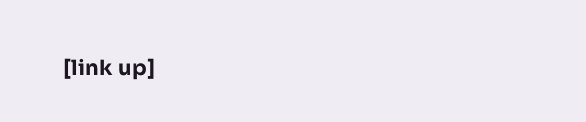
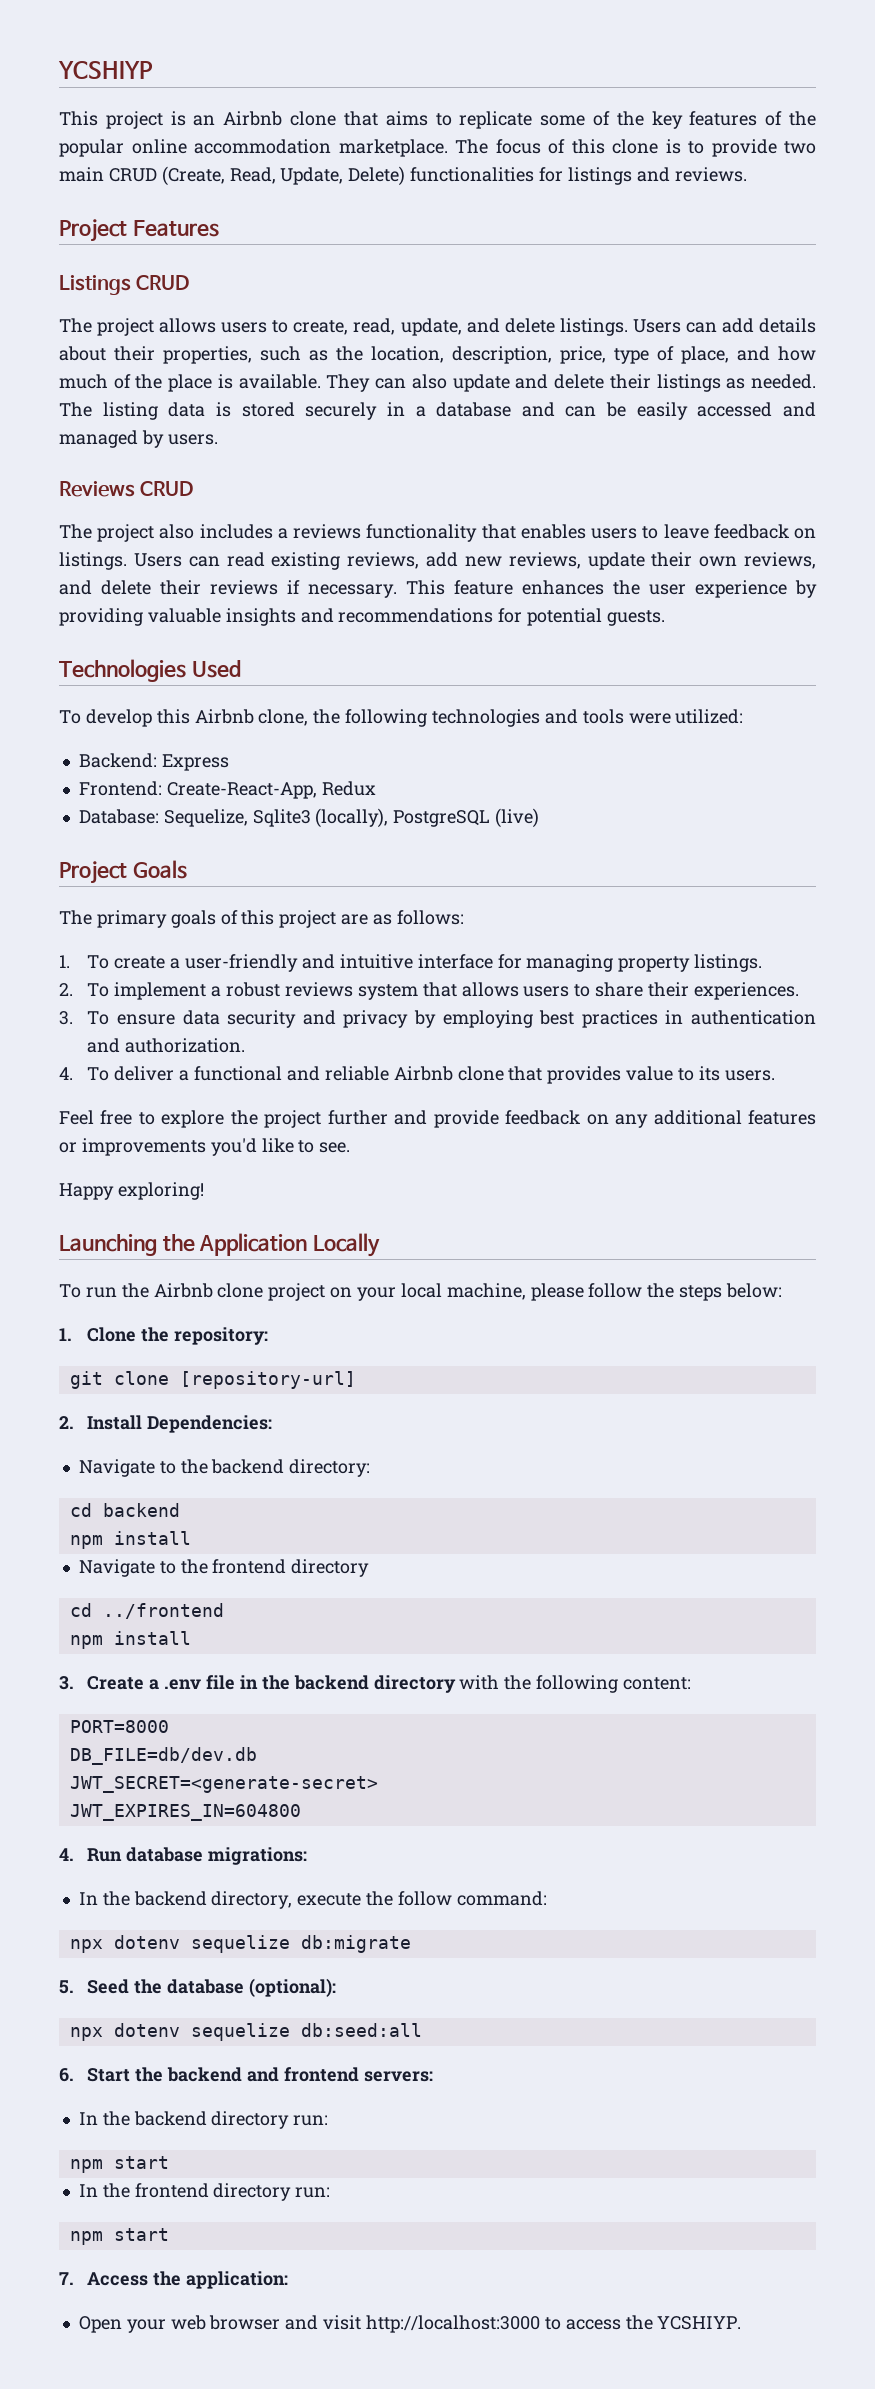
[63,58,155,80] [link up] -> [58,61,153,79] [59,111,816,129] [59,139,816,157] [59,166,747,186] [59,219,219,242] [59,275,190,295] [59,318,816,336] [59,346,816,364] [59,374,817,392] [59,402,816,420] [59,430,218,448] [59,481,194,497] [59,524,817,542] [59,552,817,570] [59,580,817,598] [59,608,666,626] [59,659,241,682] [59,709,744,727] [78,753,229,771] [78,781,376,799] [78,808,540,828] [59,860,187,884] [59,910,464,928] [59,954,763,972] [59,982,799,1000] [59,1010,817,1028] [87,1038,246,1053] [59,1066,775,1084] [59,1110,816,1128] [59,1138,351,1156] [59,1182,204,1200] [59,1233,380,1257] [59,1283,783,1301] [59,1327,269,1345] [69,1371,356,1389] [59,1415,273,1433] [78,1459,371,1477] [69,1503,180,1517] [69,1531,191,1549] [78,1559,370,1577] [69,1603,224,1619] [69,1631,191,1649] [59,1675,691,1693] [69,1720,169,1733] [69,1747,257,1765] [69,1776,378,1793] [69,1804,301,1821] [59,1847,308,1865] [78,1891,547,1909] [69,1935,411,1953] [59,1978,337,1997] [69,2023,422,2041] [59,2067,433,2082] [78,2111,329,2129] [69,2156,169,2173] [78,2183,331,2201] [69,2228,169,2245] [59,2271,289,2289] [78,2315,742,2333] YCSHIYP // This project is an Airbnb clone that aims to replicate some of the key features of the popular online accommodation marketplace. The focus of this clone is to provide two main CRUD (Create, Read, Update, Delete) functionalities for listings and reviews. // Project Features // Listings CRUD // The project allows users to create, read, update, and delete listings. Users can add details about their properties, such as the location, description, price, type of place, and how much of the place is available. They can also update and delete their listings as needed. The listing data is stored securely in a database and can be easily accessed and managed by users. // Reviews CRUD // The project also includes a reviews functionality that enables users to leave feedback on listings. Users can read existing reviews, add new reviews, update their own reviews, and delete their reviews if necessary. This feature enhances the user experience by providing valuable insights and recommendations for potential guests. // Technologies Used // To develop this Airbnb clone, the following technologies and tools were utilized: // Backend: Express // Frontend: Create-React-App, Redux // Database: Sequelize, Sqlite3 (locally), PostgreSQL (live) // Project Goals // The primary goals of this project are as follows: // 1. To create a user-friendly and intuitive interface for managing property listings. // 2. To implement a robust reviews system that allows users to share their experiences. // 3. To ensure data security and privacy by employing best practices in authentication and authorization. // 4. To deliver a functional and reliable Airbnb clone that provides value to its users. // Feel free to explore the project further and provide feedback on any additional features or improvements you'd like to see. // Happy exploring! // Launching the Application Locally // To run the Airbnb clone project on your local machine, please follow the steps below: // 1. Clone the repository: // git clone [repository-url] // 2. Install Dependencies: // Navigate to the backend directory: // cd backend // npm install // Navigate to the frontend directory // cd ../frontend // npm install // 3. Create a .env file in the backend directory with the following content: // PORT=8000 // DB_FILE=db/dev.db // JWT_SECRET=<generate-secret> // JWT_EXPIRES_IN=604800 // 4. Run database migrations: // In the backend directory, execute the follow command: // npx dotenv sequelize db:migrate // 5. Seed the database (optional): // npx dotenv sequelize db:seed:all // 6. Start the backend and frontend servers: // In the backend directory run: // npm start // In the frontend directory run: // npm start // 7. Access the application: // Open your web browser and visit http://localhost:3000 to access the YCSHIYP.

